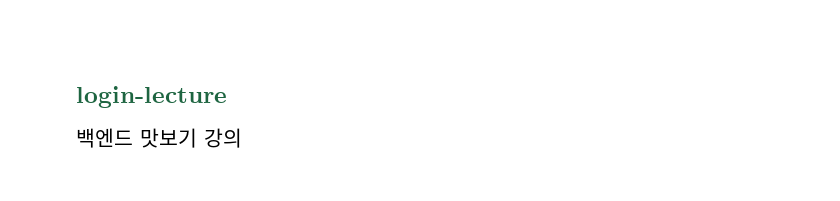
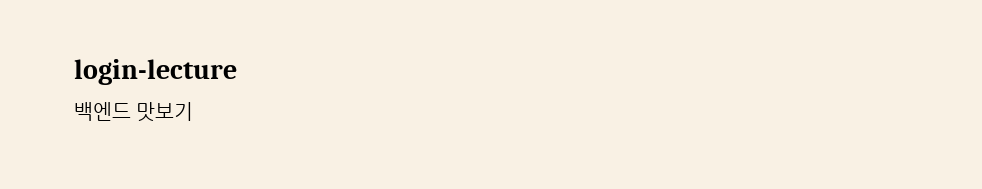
[204,128,242,148] 강의 -> (194, 112) none

